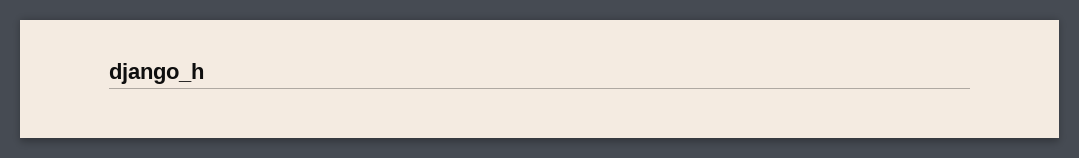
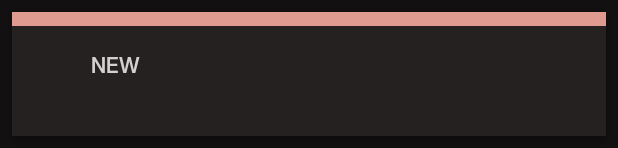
[109,63,204,84] django_h -> [91,57,140,73] NEW

